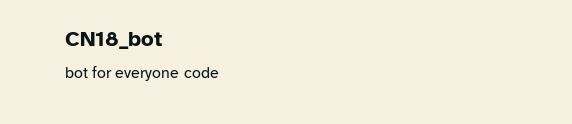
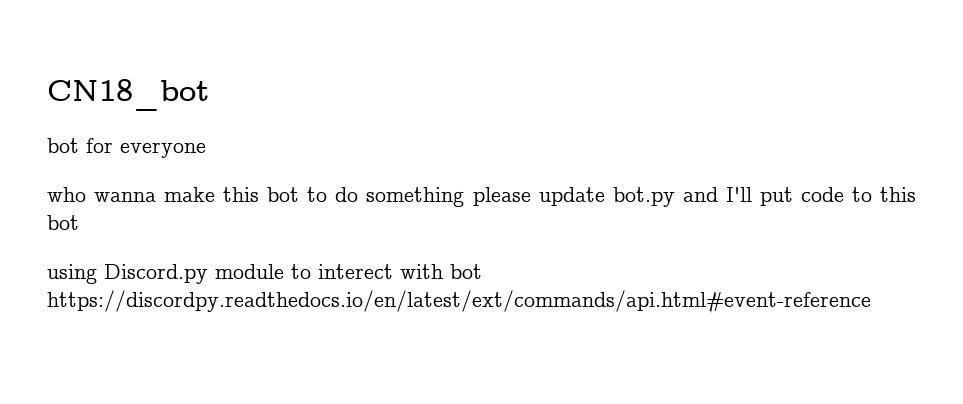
[183,67,219,78] code -> [47,187,916,207] [47,215,79,230] [47,264,482,284] [47,290,871,314] // who wanna make this bot to do something please update bot.py and I'll put code to this bot // using Discord.py module to interect with bot https://discordpy.readthedocs.io/en/latest/ext/commands/api.html#event-reference

